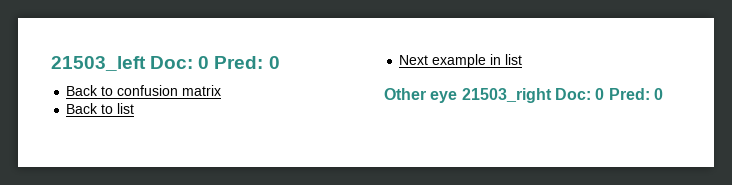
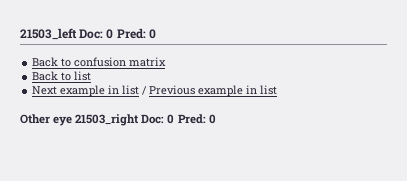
(523, 59) none -> [142,85,278,97] / Previous example in list

